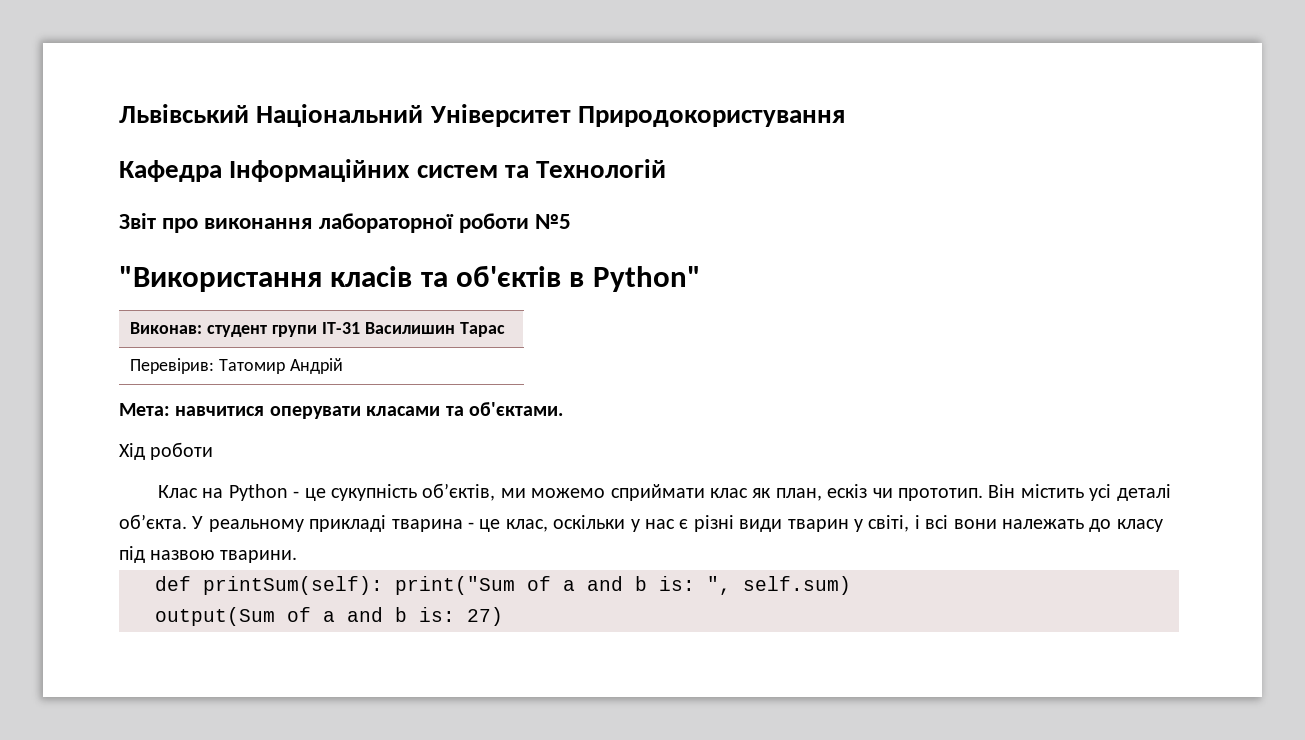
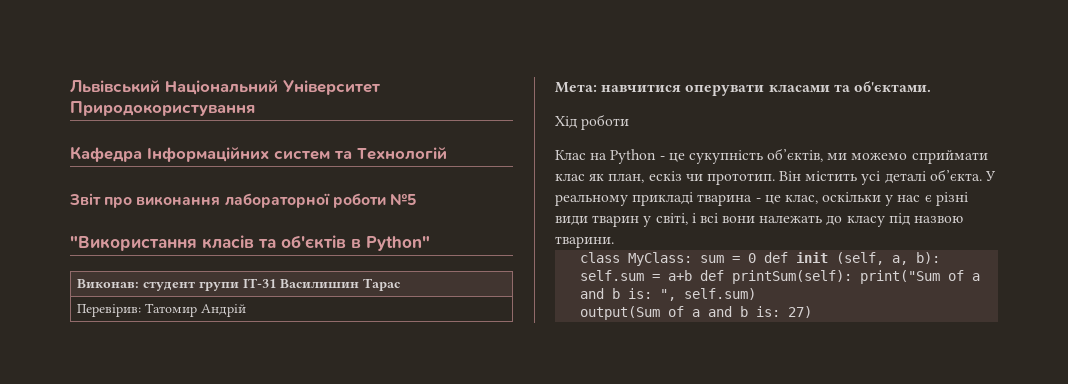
(297, 556) none -> [580,252,941,266] [580,270,693,281] class MyClass: sum = 0 def init (self, a, b): self.sum = a+b

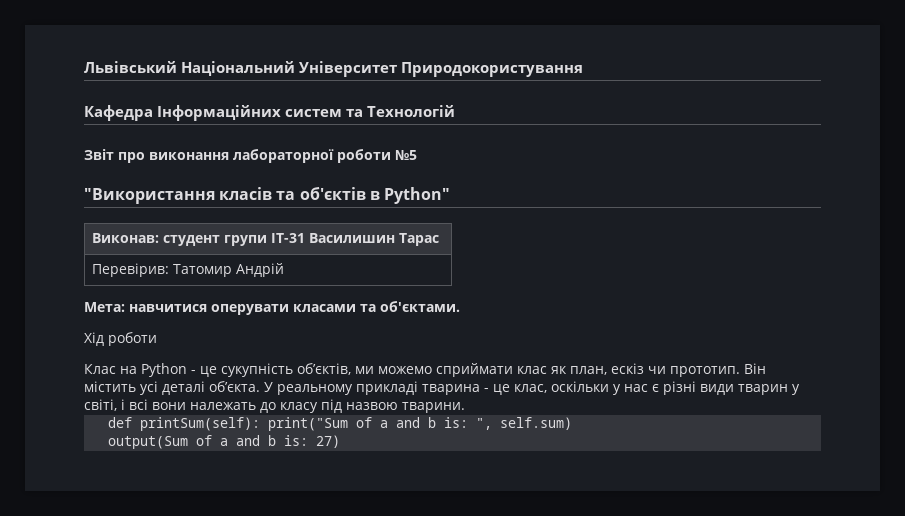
[580,252,941,266] [580,270,693,281] class MyClass: sum = 0 def init (self, a, b): self.sum = a+b -> (465, 407) none

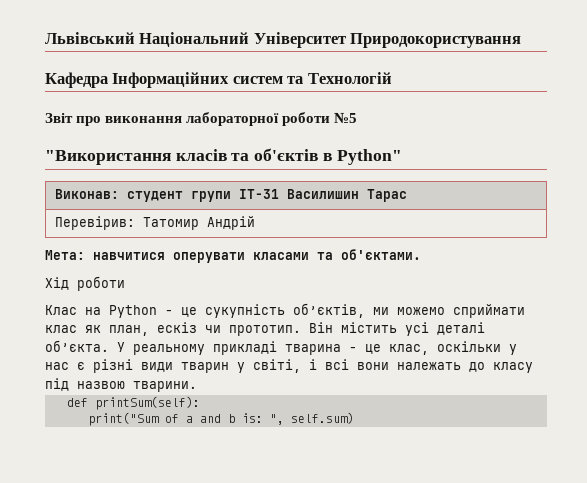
(261, 424) none -> (200, 403) //
[108,435,341,449] // output(Sum of a and b is: 27) -> (354, 418) none

